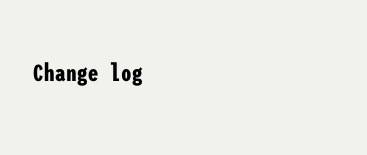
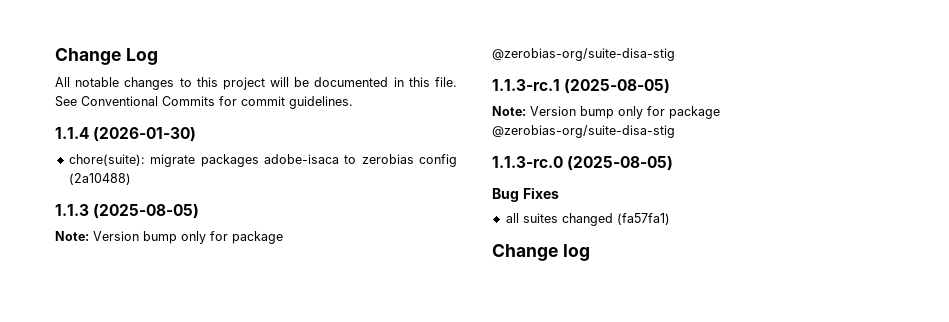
[33,62,99,86] Change -> [55,48,158,65] [55,77,458,90] [55,96,353,109] [55,127,197,142] [68,154,457,167] [68,173,131,185] [55,204,200,219] [55,231,283,244] [492,48,675,61] [492,79,671,94] [492,106,720,119] [492,125,675,138] [492,156,674,171] [492,187,559,202] [505,213,670,226] [492,244,558,261] Change Log // All notable changes to this project will be documented in this file. See Conventional Commits for commit guidelines. // 1.1.4 (2026-01-30) // chore(suite): migrate packages adobe-isaca to zerobias config (2a10488) // 1.1.3 (2025-08-05) // Note: Version bump only for package @zerobias-org/suite-disa-stig // 1.1.3-rc.1 (2025-08-05) // Note: Version bump only for package @zerobias-org/suite-disa-stig // 1.1.3-rc.0 (2025-08-05) // Bug Fixes // all suites changed (fa57fa1) // Change

